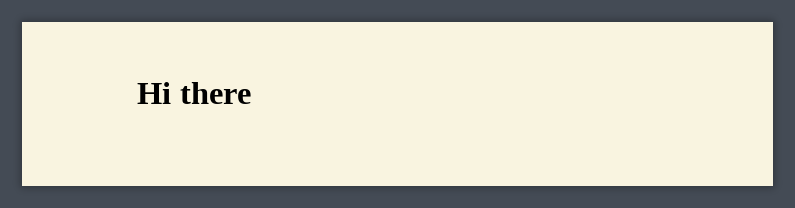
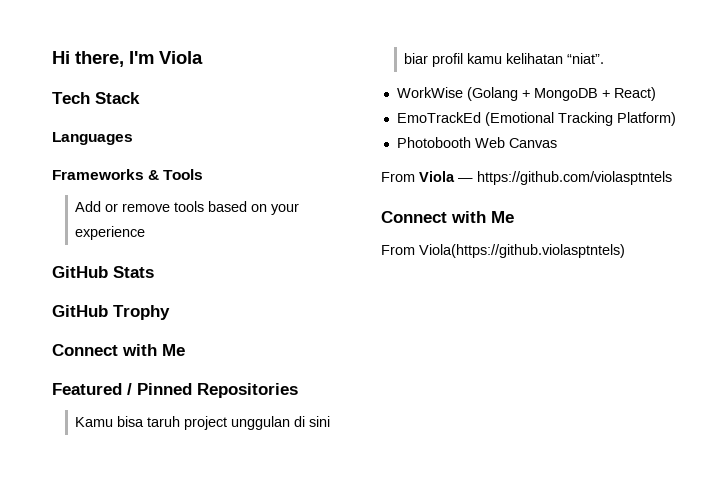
[179,82,251,104] there -> [75,51,203,67] [52,92,140,104] [52,132,133,145] [52,169,204,180] [75,201,300,215] [75,226,146,240] [52,266,154,278] [52,305,170,320] [52,344,185,356] [52,383,298,398] [75,416,331,430] [404,53,605,67] [396,87,656,101] [396,112,676,126] [396,137,557,148] [381,171,672,185] [381,211,514,223] [381,244,625,258] there, I'm Viola // Tech Stack // Languages // Frameworks & Tools // Add or remove tools based on your experience // GitHub Stats // GitHub Trophy // Connect with Me // Featured / Pinned Repositories // Kamu bisa taruh project unggulan di sini biar profil kamu kelihatan “niat”. // WorkWise (Golang + MongoDB + React) // EmoTrackEd (Emotional Tracking Platform) // Photobooth Web Canvas // From Viola — https://github.com/violasptntels // Connect with Me // From Viola(https://github.violasptntels)

